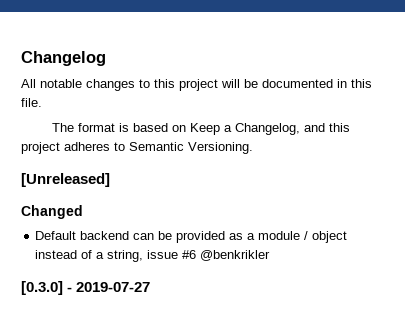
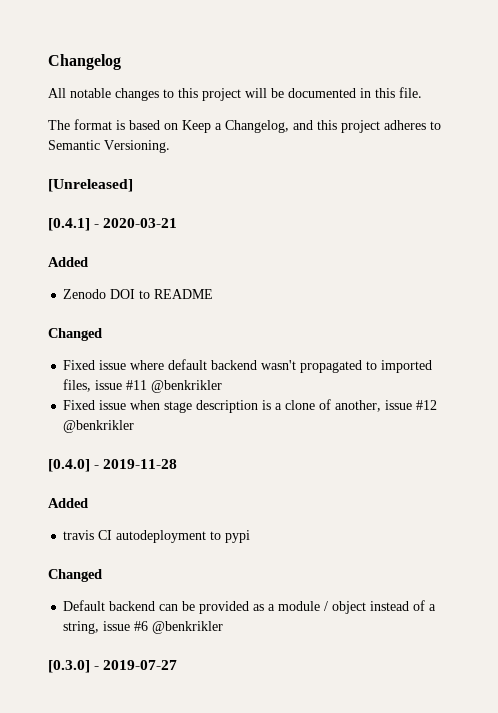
(110, 180) none -> [48,218,178,231] [48,257,88,267] [63,289,214,299] [48,328,102,341] [63,359,433,373] [63,379,223,393] [63,399,438,413] [63,420,135,433] [48,459,178,472] [48,498,88,508] [63,530,251,543] // [0.4.1] - 2020-03-21 // Added // Zenodo DOI to README // Changed // Fixed issue where default backend wasn't propagated to imported files, issue #11 @benkrikler // Fixed issue when stage description is a clone of another, issue #12 @benkrikler // [0.4.0] - 2019-11-28 // Added // travis CI autodeployment to pypi

